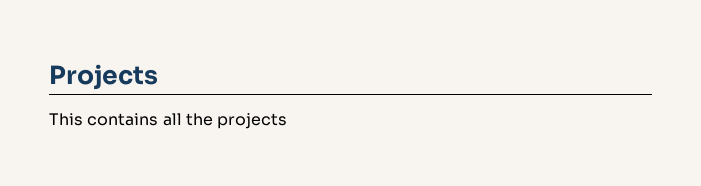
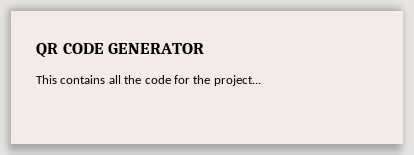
[49,64,158,90] Projects -> [36,43,205,58] QR CODE GENERATOR
[217,113,288,129] projects -> [144,75,261,86] code for the project...

